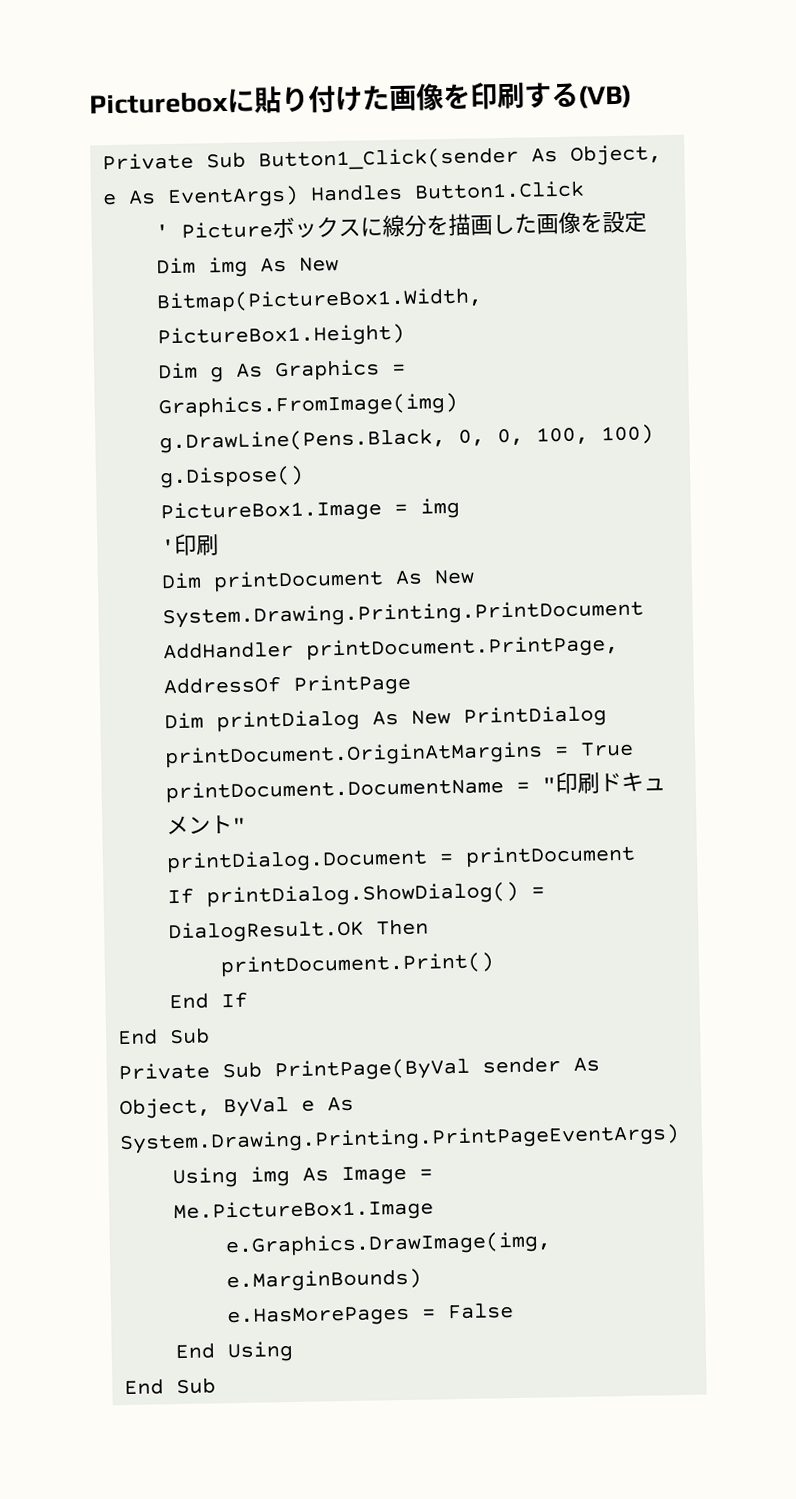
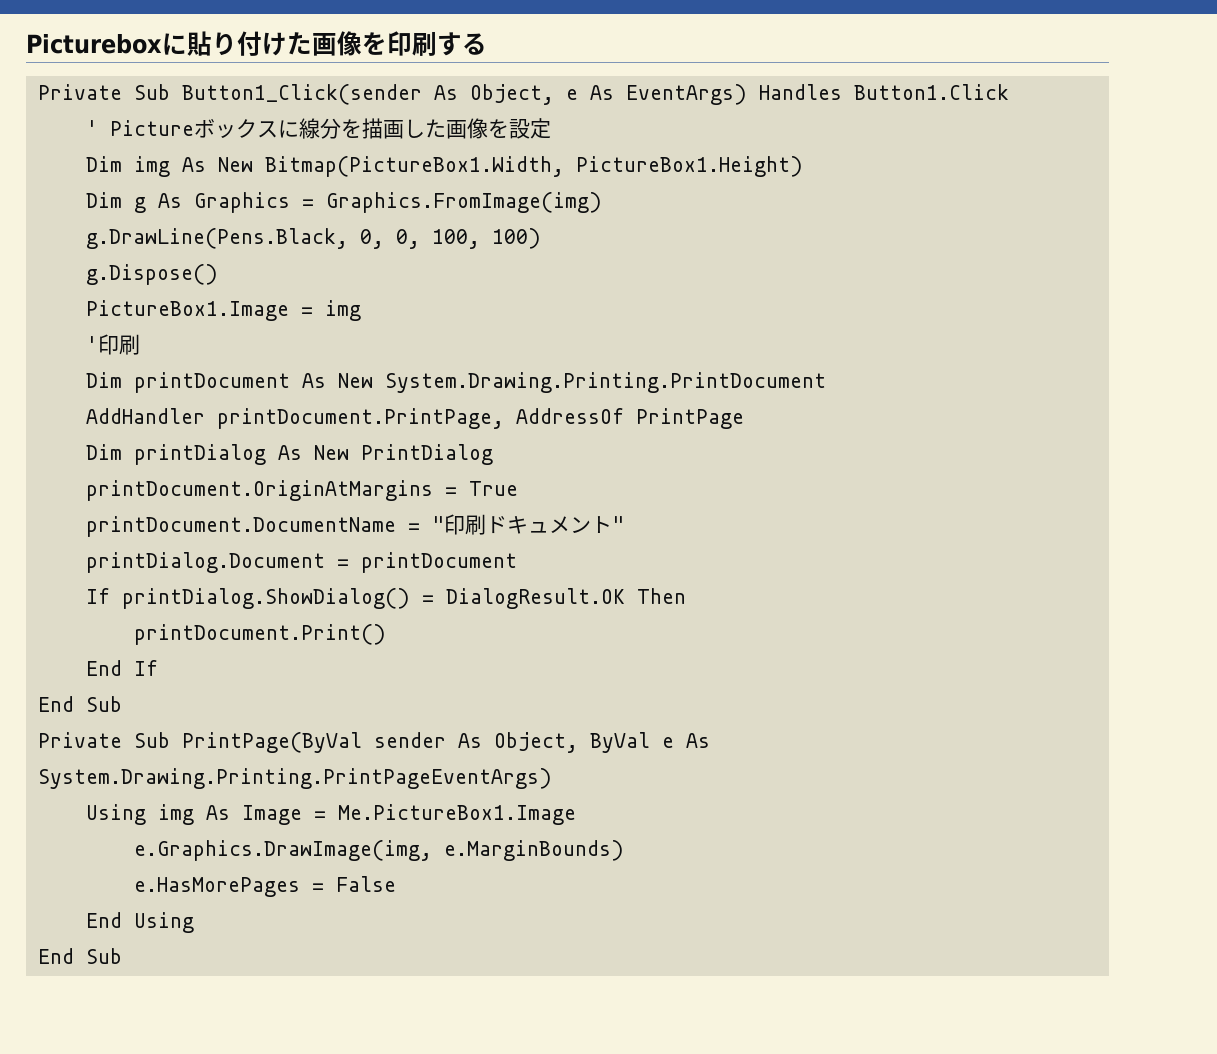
[578,84,632,109] (VB) -> (487, 44) none

